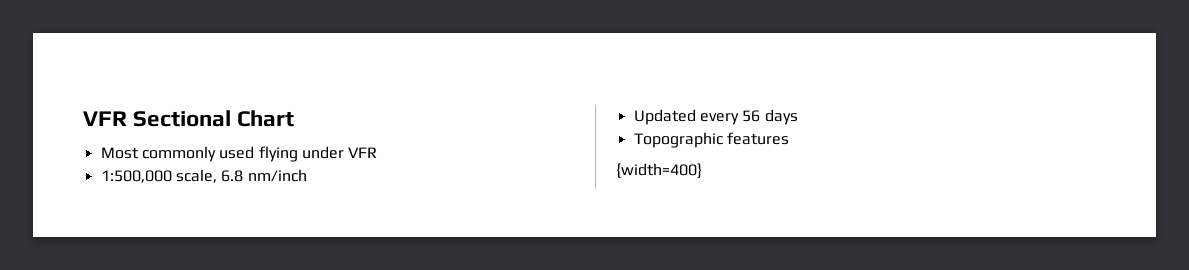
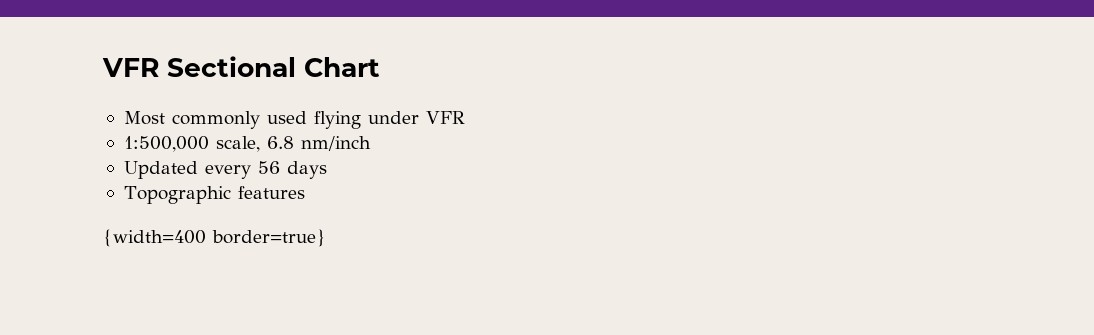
[616,163,702,179] {width=400} -> [103,229,326,247] {width=400 border=true}

